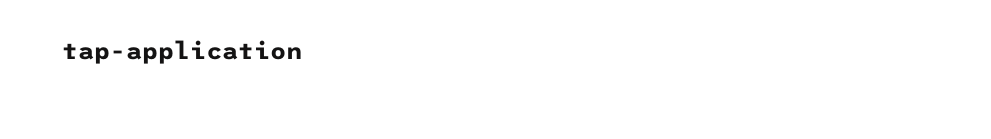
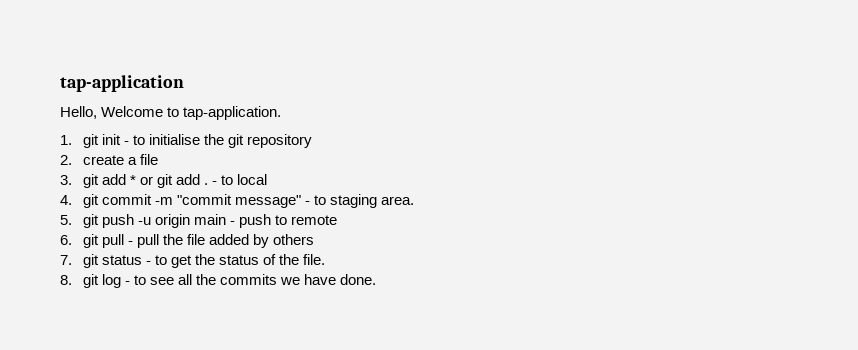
(302, 52) none -> [60,106,282,120] [60,134,313,148] [60,154,158,165] [60,174,268,188] [60,194,415,208] [60,214,338,228] [60,234,315,248] [60,254,326,268] [60,274,377,288] // Hello, Welcome to tap-application. // 1. git init - to initialise the git repository // 2. create a file // 3. git add * or git add . - to local // 4. git commit -m "commit message" - to staging area. // 5. git push -u origin main - push to remote // 6. git pull - pull the file added by others // 7. git status - to get the status of the file. // 8. git log - to see all the commits we have done.

